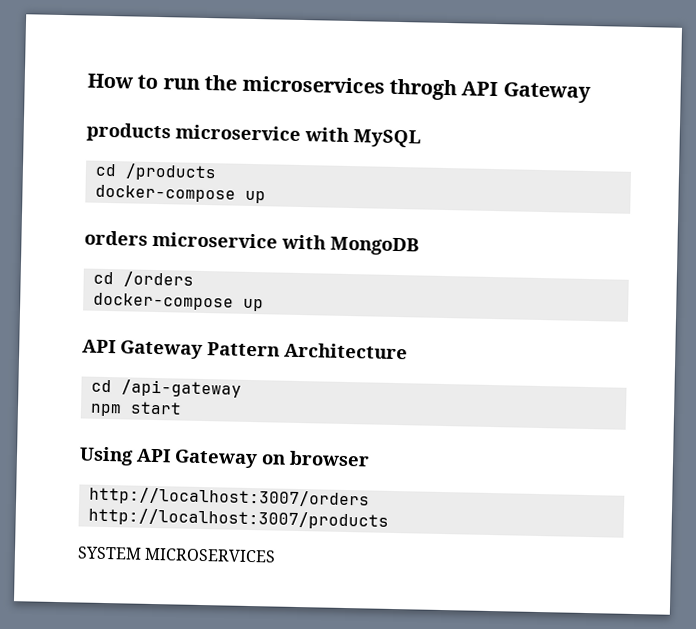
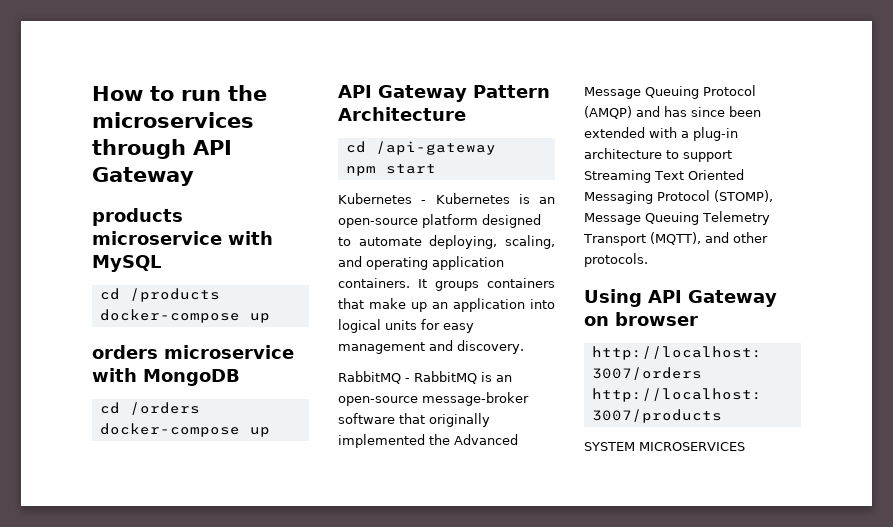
[389,78,457,101] throgh -> [92,139,186,159] through
(182, 408) none -> [338,193,555,204] [338,214,541,228] [338,235,555,249] [338,256,504,270] [338,278,555,291] [338,298,555,312] [338,319,474,333] [338,340,524,354] [338,371,512,384] [338,392,529,406] [338,413,490,427] [338,434,518,448] [584,85,756,99] [584,106,761,119] [584,127,738,141] [584,148,732,162] [584,169,744,183] [584,190,773,204] [584,211,770,225] [583,232,768,246] [584,253,648,267] // Kubernetes - Kubernetes is an open-source platform designed to automate deploying, scaling, and operating application containers. It groups containers that make up an application into logical units for easy management and discovery. // RabbitMQ - RabbitMQ is an open-source message-broker software that originally implemented the Advanced Message Queuing Protocol (AMQP) and has since been extended with a plug-in architecture to support Streaming Text Oriented Messaging Protocol (STOMP), Message Queuing Telemetry Transport (MQTT), and other protocols.

